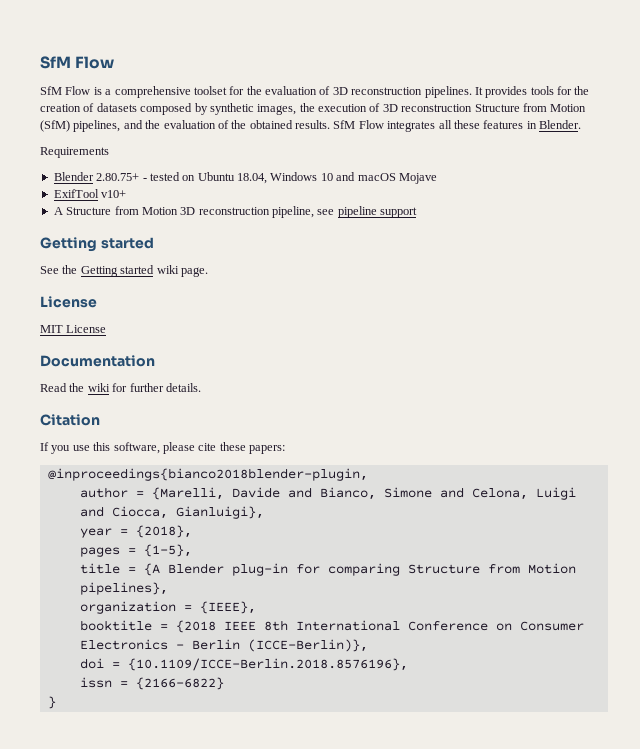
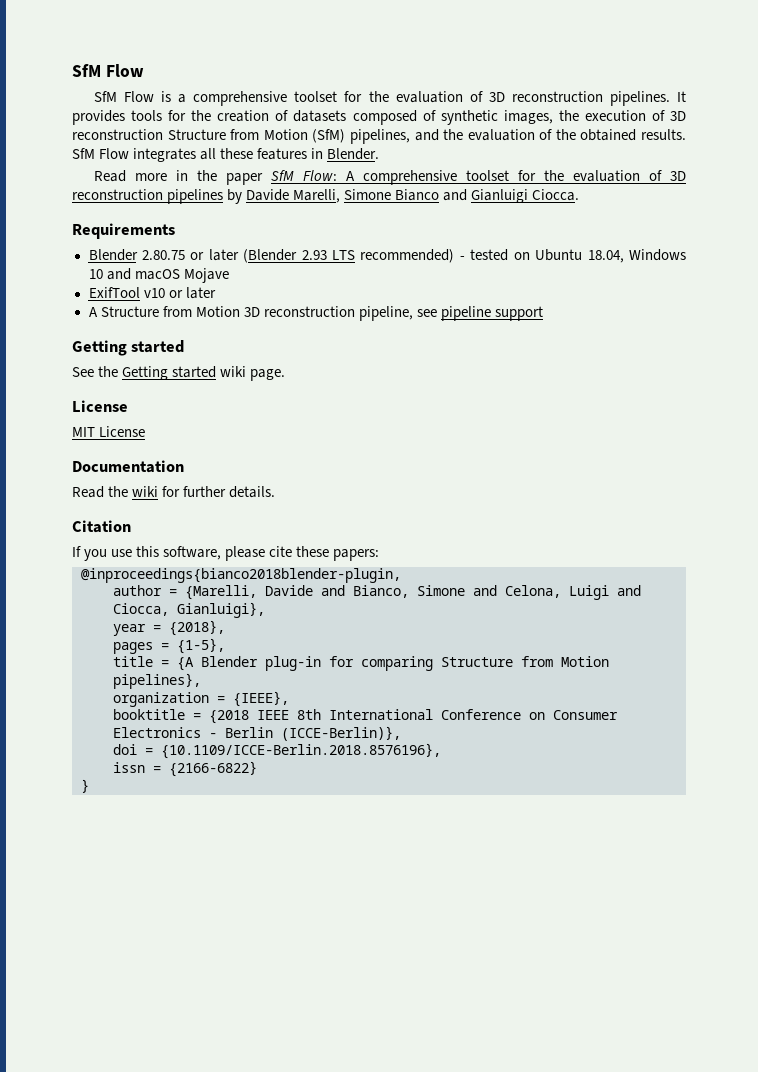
[194,103,208,115] by -> [422,110,436,121] of
[40,147,109,158] [53,172,140,181] Requirements // Blender 2.80.75+ -> [93,170,686,185] [72,189,580,204] [72,223,175,239] [88,249,455,263] Read more in the paper SfM Flow: A comprehensive toolset for the evaluation of 3D reconstruction pipelines by Davide Marelli, Simone Bianco and Gianluigi Ciocca. // Requirements // Blender 2.80.75 or later (Blender 2.93 LTS recommended)
[101,190,127,198] v10+ -> [143,287,216,299] v10 or later

